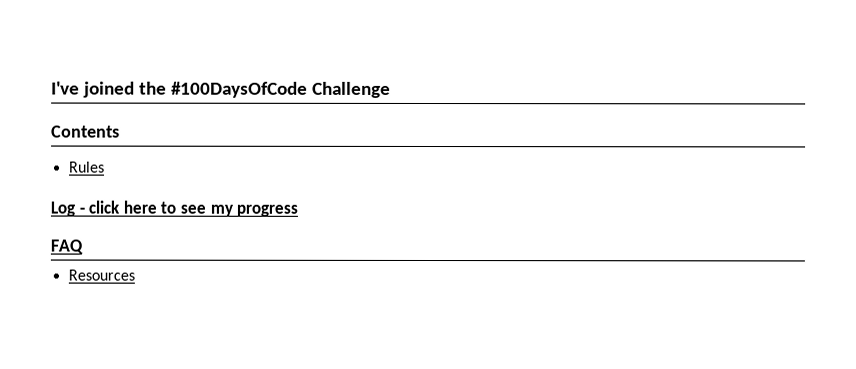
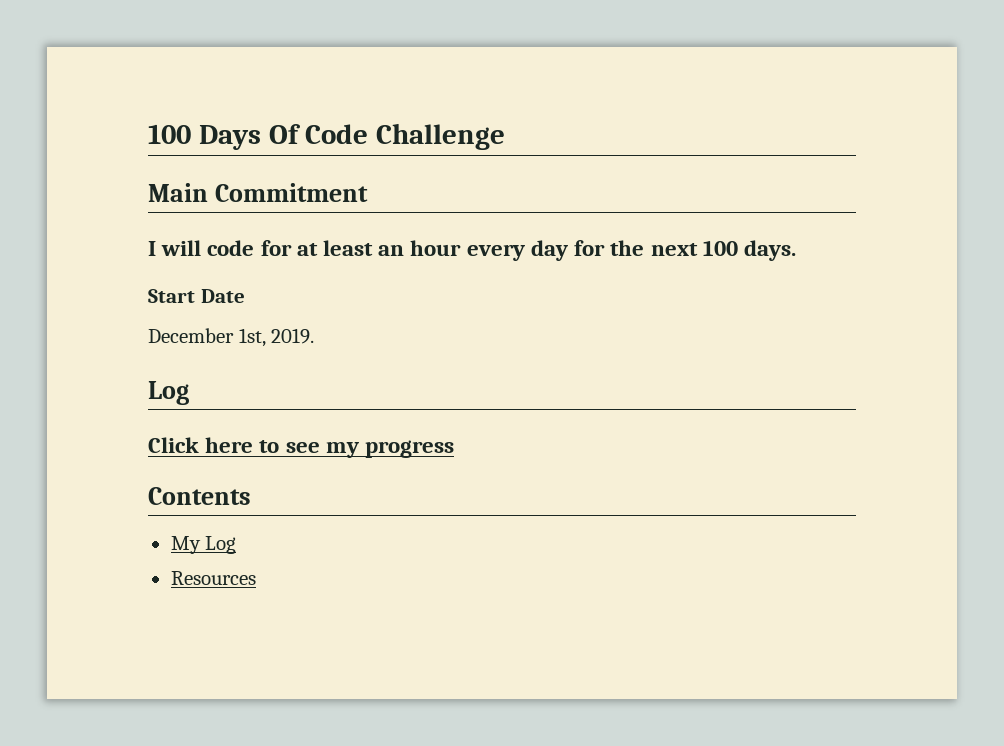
[51,81,391,98] [51,125,120,138] [68,161,105,173] [50,200,121,217] I've joined the #100DaysOfCode Challenge // Contents // Rules // Log - click -> [148,123,506,150] [148,183,368,202] [148,240,796,261] [148,289,245,303] [148,328,315,347] [148,381,189,405] [148,437,199,453] 100 Days Of Code Challenge // Main Commitment // I will code for at least an hour every day for the next 100 days. // Start Date // December 1st, 2019. // Log // Click
[50,239,83,254] FAQ -> [148,487,251,505] [170,536,237,554] Contents // My Log

